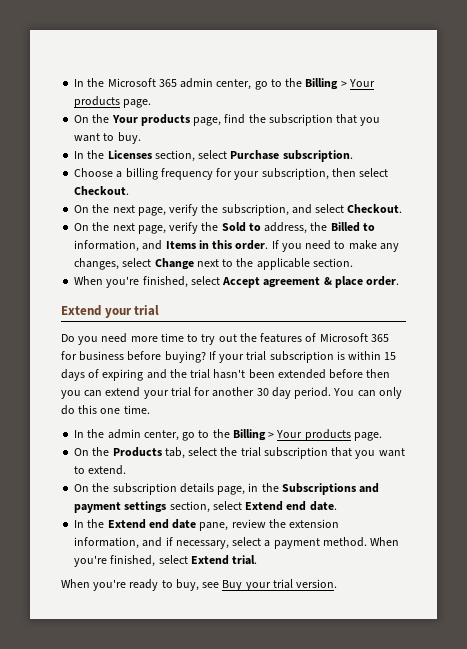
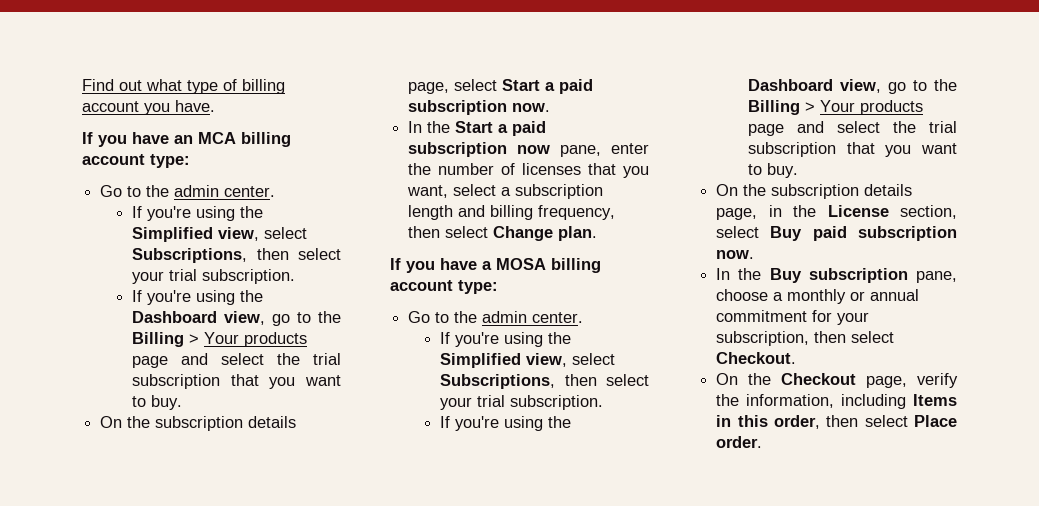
[74,78,375,90] [74,96,152,108] [74,114,381,126] [74,132,141,144] [74,150,353,162] [74,168,213,180] In the Microsoft 365 admin center, go to the Billing > Your products page. // On the Your products page, find the subscription that you want to buy. // In the Licenses section, select Purchase subscription. // Choose a billing frequency -> [82,79,285,94] [82,100,215,115] [82,132,291,147] [82,154,190,168] [100,185,276,197] [132,206,264,221] [132,227,308,242] [132,248,341,263] [132,269,296,284] [132,290,264,305] [132,311,342,326] [132,332,308,347] [132,353,341,368] [132,374,341,389] [132,395,183,410] [100,416,297,431] [408,79,594,94] [408,100,551,115] [408,121,547,136] [408,142,649,157] [408,163,649,178] [407,184,604,199] [408,205,616,220] [408,226,598,241] [390,258,601,273] [390,280,498,294] [408,311,584,323] [440,332,572,347] [440,353,616,368] [440,374,649,389] [440,395,604,410] [440,416,572,431] [748,79,957,94] [748,100,924,115] [748,121,957,136] [748,142,957,157] [748,163,799,178] [716,184,913,199] [716,205,957,220] [716,226,957,241] [716,250,755,259] [716,268,957,283] [716,289,920,304] [716,310,808,322] Find out what type of billing account you have. // If you have an MCA billing account type: // Go to the admin center. // If you're using the Simplified view, select Subscriptions, then select your trial subscription. // If you're using the Dashboard view, go to the Billing > Your products page and select the trial subscription that you want to buy. // On the subscription details page, select Start a paid subscription now. // In the Start a paid subscription now pane, enter the number of licenses that you want, select a subscription length and billing frequency, then select Change plan. // If you have a MOSA billing account type: // Go to the admin center. // If you're using the Simplified view, select Subscriptions, then select your trial subscription. // If you're using the Dashboard view, go to the Billing > Your products page and select the trial subscription that you want to buy. // On the subscription details page, in the License section, select Buy paid subscription now. // In the Buy subscription pane, choose a monthly or annual commitment
[112,204,403,216] [74,222,375,234] [74,240,399,252] [74,258,353,270] [74,276,400,288] [61,305,160,318] [61,333,389,345] [61,351,397,363] [61,369,391,381] [61,387,402,399] [61,405,150,415] [74,429,382,441] [74,447,405,459] [74,465,127,475] [74,483,380,495] [74,501,337,513] [74,519,340,531] [74,537,400,549] [74,555,258,567] [61,579,338,591] next page, verify the subscription, and select Checkout. // On the next page, verify the Sold to address, the Billed to information, and Items in this order. If you need to make any changes, select Change next to the applicable section. // When you're finished, select Accept agreement & place order. // Extend your trial // Do you need more time to try out the features of Microsoft 365 for business before buying? If your trial subscription is within 15 days of expiring and the trial hasn't been extended before then you can extend your trial for another 30 day period. You can only do this one time. // In the admin center, go to the Billing > Your products page. // On the Products tab, select the trial subscription that you want to extend. // On the subscription details page, in the Subscriptions and payment settings section, select Extend end date. // In the Extend end date pane, review the extension information, and if necessary, select a payment method. When you're finished, select Extend trial. // When you're ready to buy, see Buy your trial version. -> [781,373,958,388] [716,394,957,409] [716,415,957,429] [716,436,763,448] Checkout page, verify the information, including Items in this order, then select Place order.

